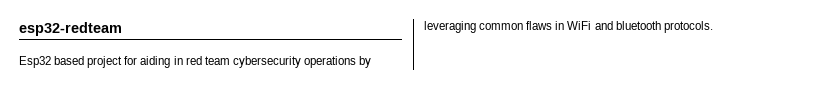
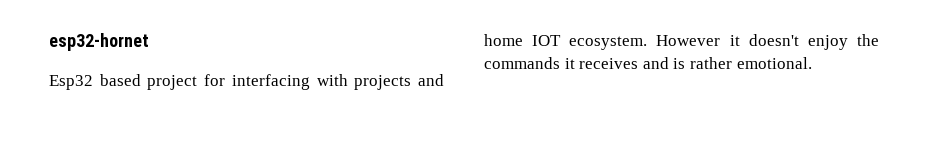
[19,22,122,36] esp32-redteam -> [49,33,149,51] esp32-hornet
[140,56,372,68] [424,21,713,33] aiding in red team cybersecurity operations by leveraging common flaws in WiFi and bluetooth protocols. -> [231,74,445,90] [484,34,879,50] [484,57,812,69] interfacing with projects and home IOT ecosystem. However it doesn't enjoy the commands it receives and is rather emotional.

